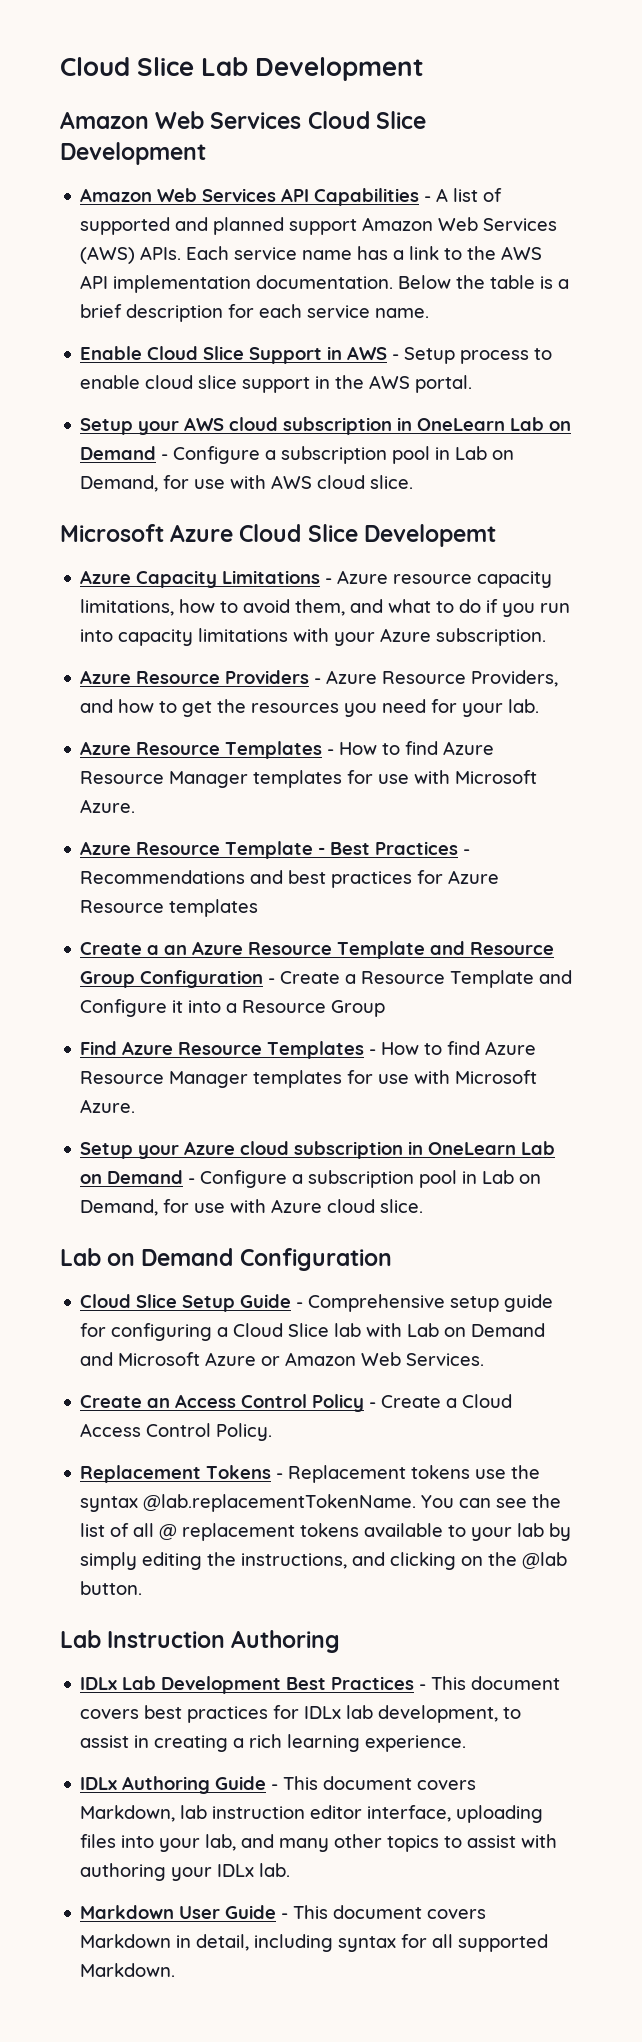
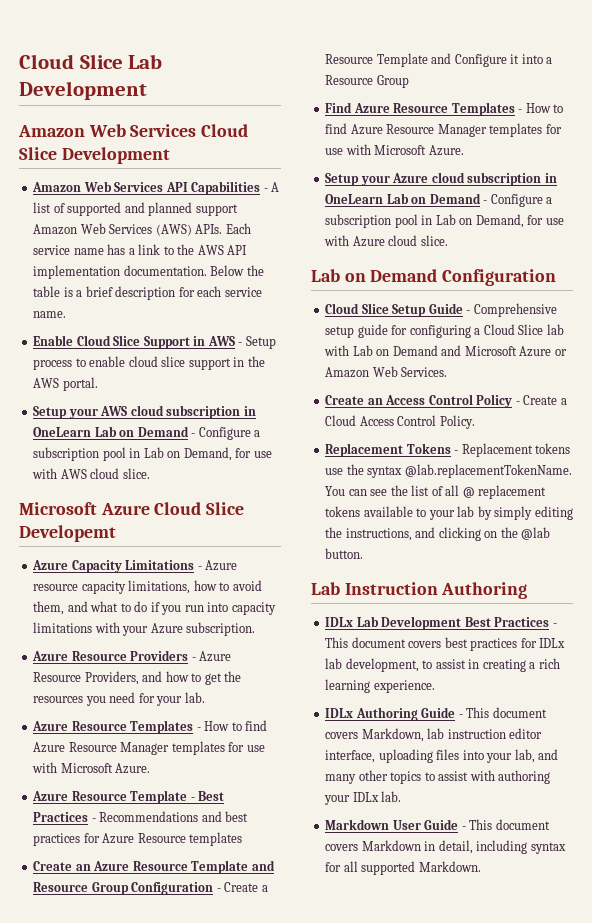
[147,945,160,955] a -> (73, 866) none

